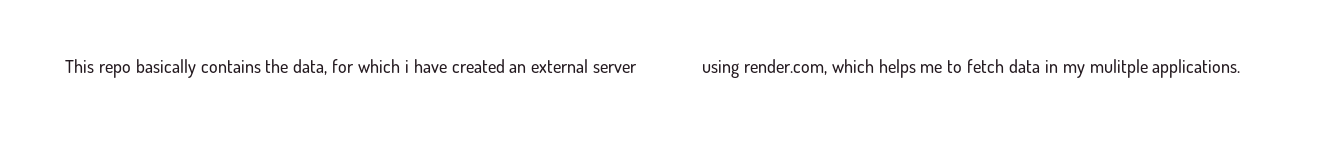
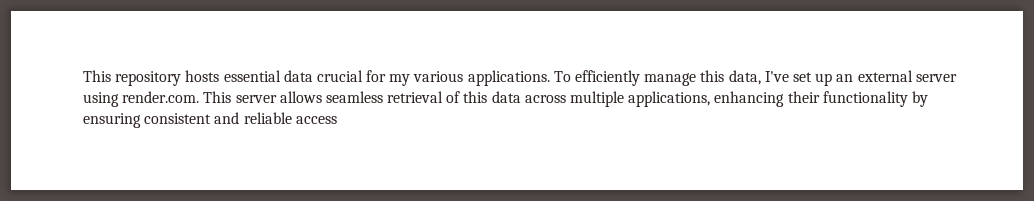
[65,59,1241,78] This repo basically contains the data, for which i have created an external server using render.com, which helps me to fetch data in my mulitple applications. -> [83,70,957,86] [83,91,928,107] [83,112,337,128] This repository hosts essential data crucial for my various applications. To efficiently manage this data, I've set up an external server using render.com. This server allows seamless retrieval of this data across multiple applications, enhancing their functionality by ensuring consistent and reliable access

